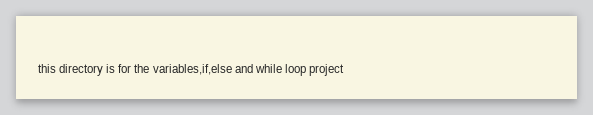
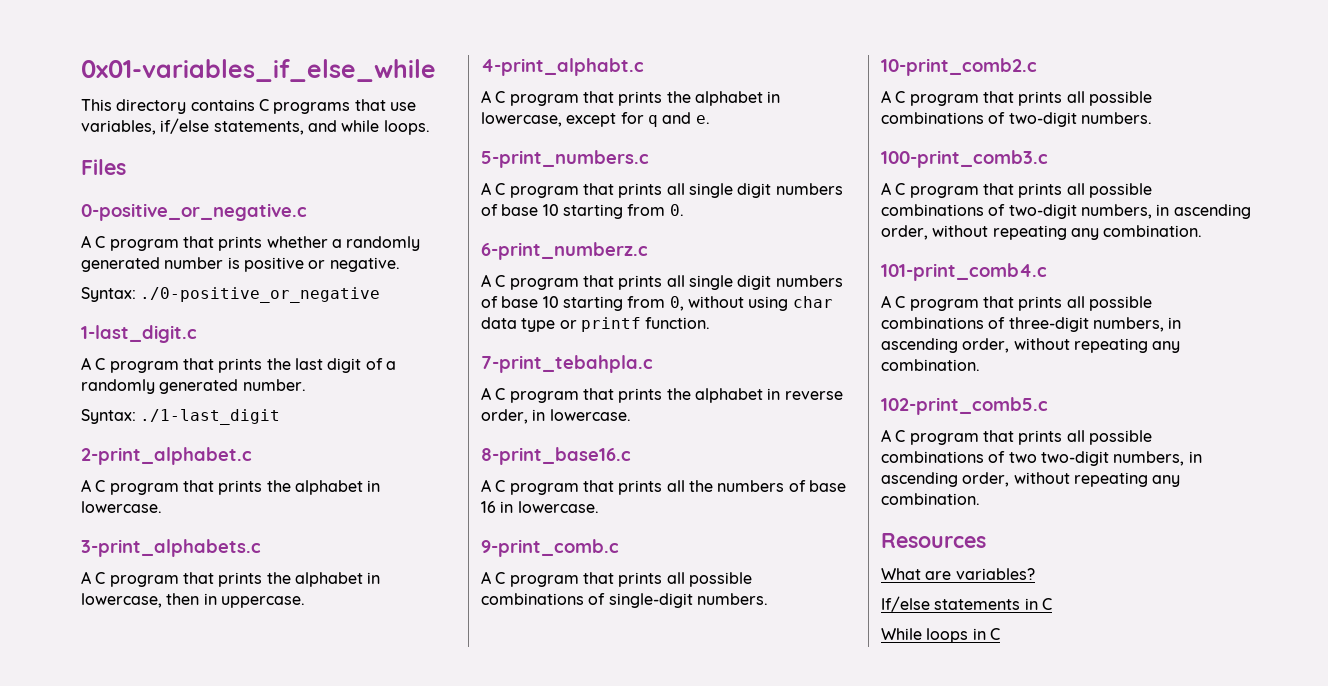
[38,64,344,76] this directory is for the variables,if,else and while loop project -> [81,59,436,82] [81,99,416,114] [81,118,430,135] [81,159,126,175] [81,203,307,221] [81,235,421,251] [81,257,400,272] [81,287,381,303] [81,325,197,343] [81,357,396,373] [81,379,306,394] [81,409,281,425] [81,447,252,465] [81,479,381,495] [81,501,162,513] [81,539,261,557] [81,571,381,587] [81,593,305,608] [481,58,644,76] [481,90,781,106] [481,112,710,127] [481,150,649,168] [481,182,843,198] [481,204,684,219] [481,242,648,260] [481,274,843,290] [481,296,833,311] [481,317,711,332] [481,355,653,373] [481,387,843,403] [481,409,631,424] [481,447,631,465] [481,479,846,495] [481,501,599,513] [481,539,619,557] [481,571,752,587] [481,593,768,608] [881,58,1037,76] [881,90,1152,106] [881,112,1152,127] [881,150,1048,168] [881,182,1152,198] [881,204,1251,219] [881,225,1203,240] [881,263,1047,281] [881,295,1152,311] [881,317,1182,332] [881,338,1181,353] [881,359,980,371] [881,397,1048,415] [881,429,1152,445] [881,451,1202,466] [881,472,1181,487] [881,493,980,505] [881,533,986,548] [881,568,1035,580] [881,596,1052,612] [881,628,1000,643] 0x01-variables_if_else_while // This directory contains C programs that use variables, if/else statements, and while loops. // Files // 0-positive_or_negative.c // A C program that prints whether a randomly generated number is positive or negative. // Syntax: ./0-positive_or_negative // 1-last_digit.c // A C program that prints the last digit of a randomly generated number. // Syntax: ./1-last_digit // 2-print_alphabet.c // A C program that prints the alphabet in lowercase. // 3-print_alphabets.c // A C program that prints the alphabet in lowercase, then in uppercase. // 4-print_alphabt.c // A C program that prints the alphabet in lowercase, except for q and e. // 5-print_numbers.c // A C program that prints all single digit numbers of base 10 starting from 0. // 6-print_numberz.c // A C program that prints all single digit numbers of base 10 starting from 0, without using char data type or printf function. // 7-print_tebahpla.c // A C program that prints the alphabet in reverse order, in lowercase. // 8-print_base16.c // A C program that prints all the numbers of base 16 in lowercase. // 9-print_comb.c // A C program that prints all possible combinations of single-digit numbers. // 10-print_comb2.c // A C program that prints all possible combinations of two-digit numbers. // 100-print_comb3.c // A C program that prints all possible combinations of two-digit numbers, in ascending order, without repeating any combination. // 101-print_comb4.c // A C program that prints all possible combinations of three-digit numbers, in ascending order, without repeating any combination. // 102-print_comb5.c // A C program that prints all possible combinations of two two-digit numbers, in ascending order, without repeating any combination. // Resources // What are variables? // If/else statements in C // While loops in C

